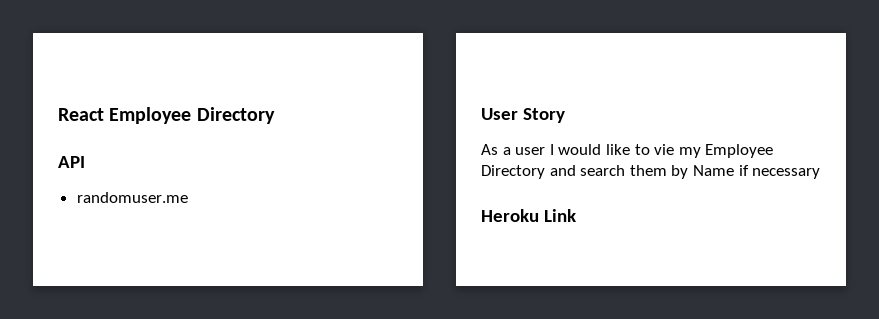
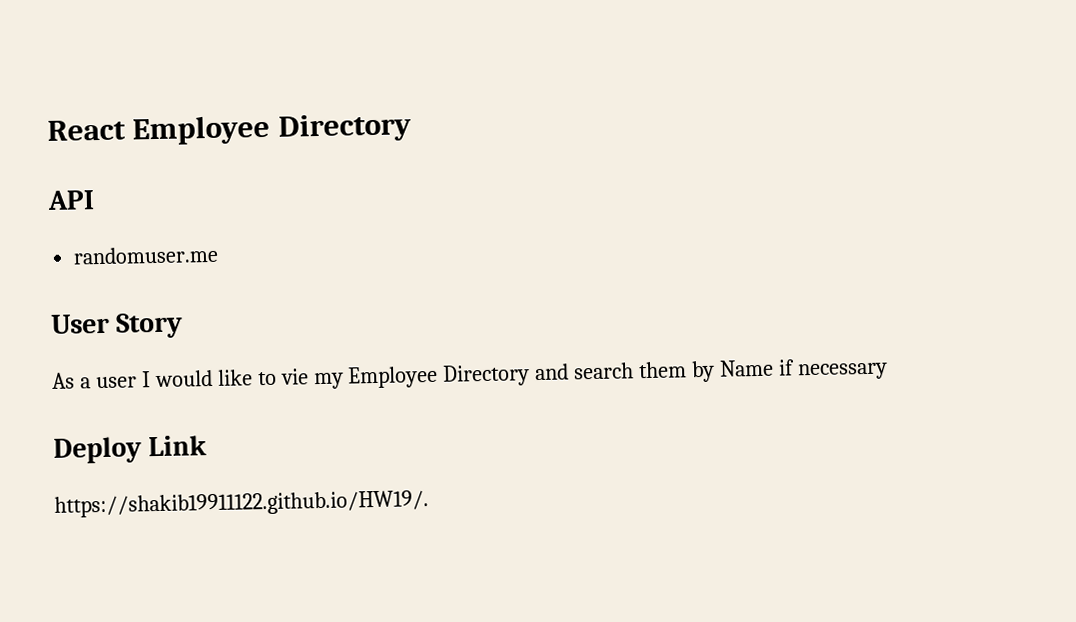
[481,209,539,222] Heroku -> [53,436,142,464] Deploy
(576, 215) none -> [54,490,429,518] // https://shakib19911122.github.io/HW19/.

